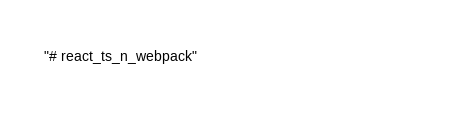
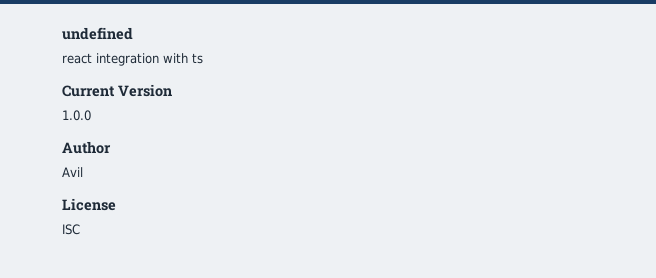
[44,50,197,64] "# react_ts_n_webpack" -> [62,27,133,40] [62,53,203,66] [62,84,172,97] [62,110,91,121] [62,141,111,154] [62,167,83,177] [62,198,116,211] [62,224,80,235] undefined // react integration with ts // Current Version // 1.0.0 // Author // Avil // License // ISC

